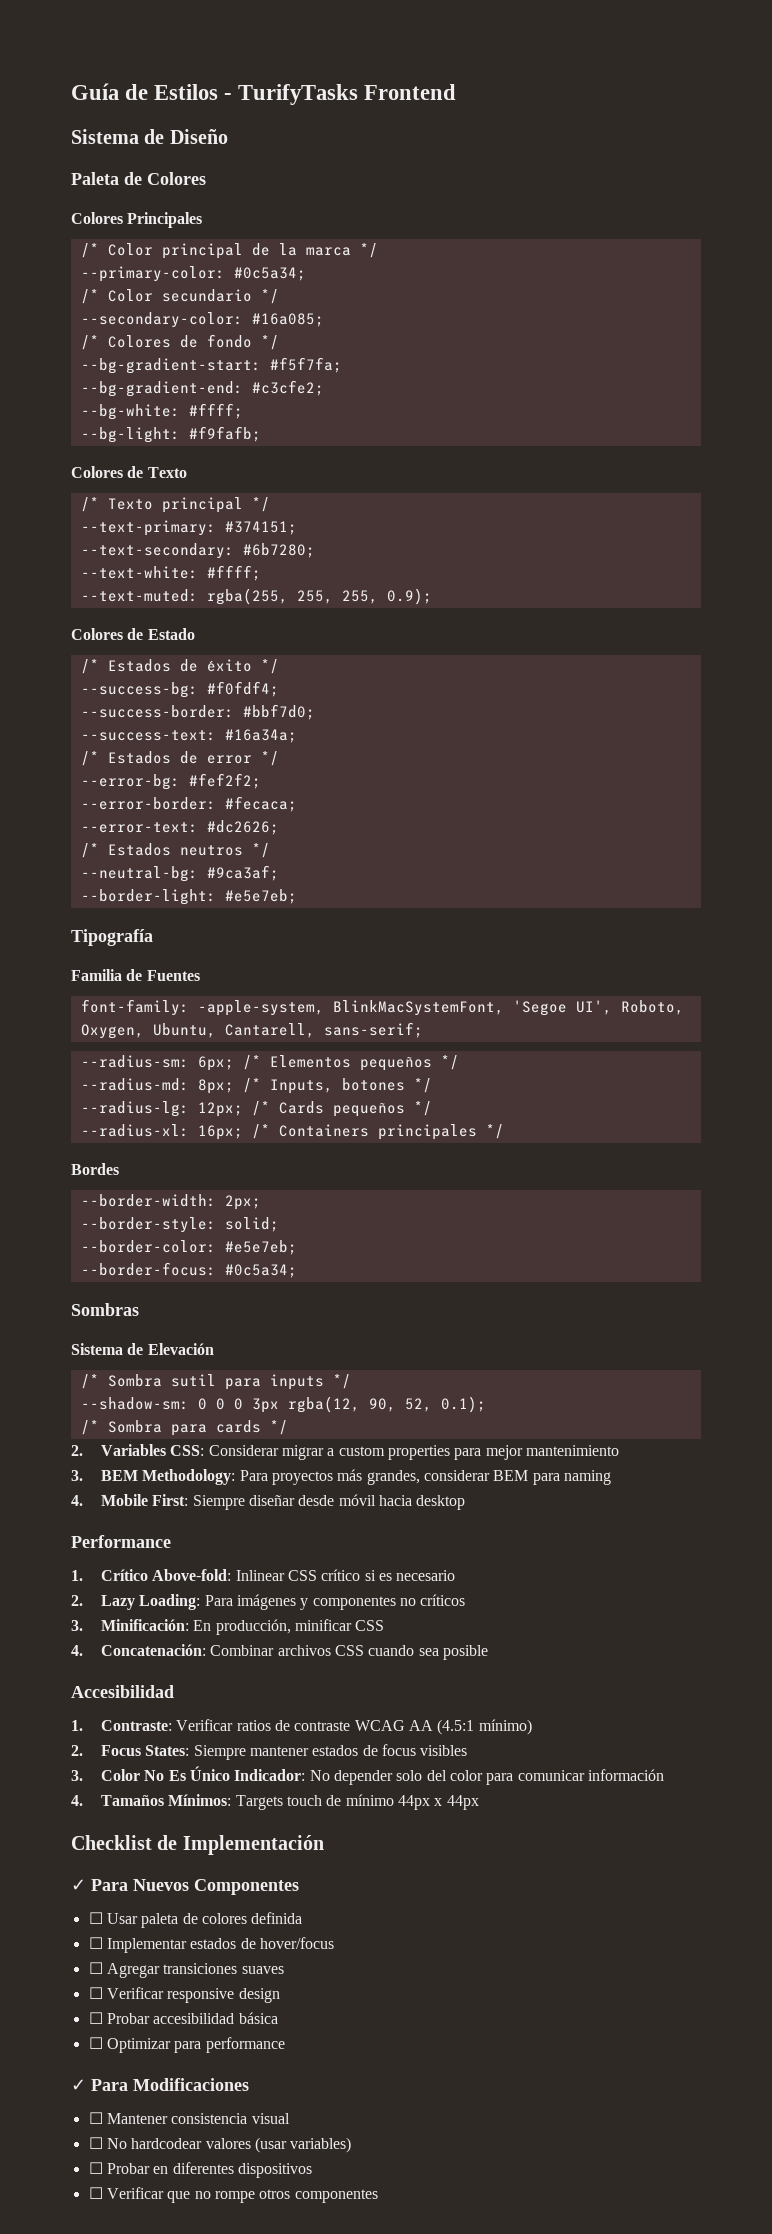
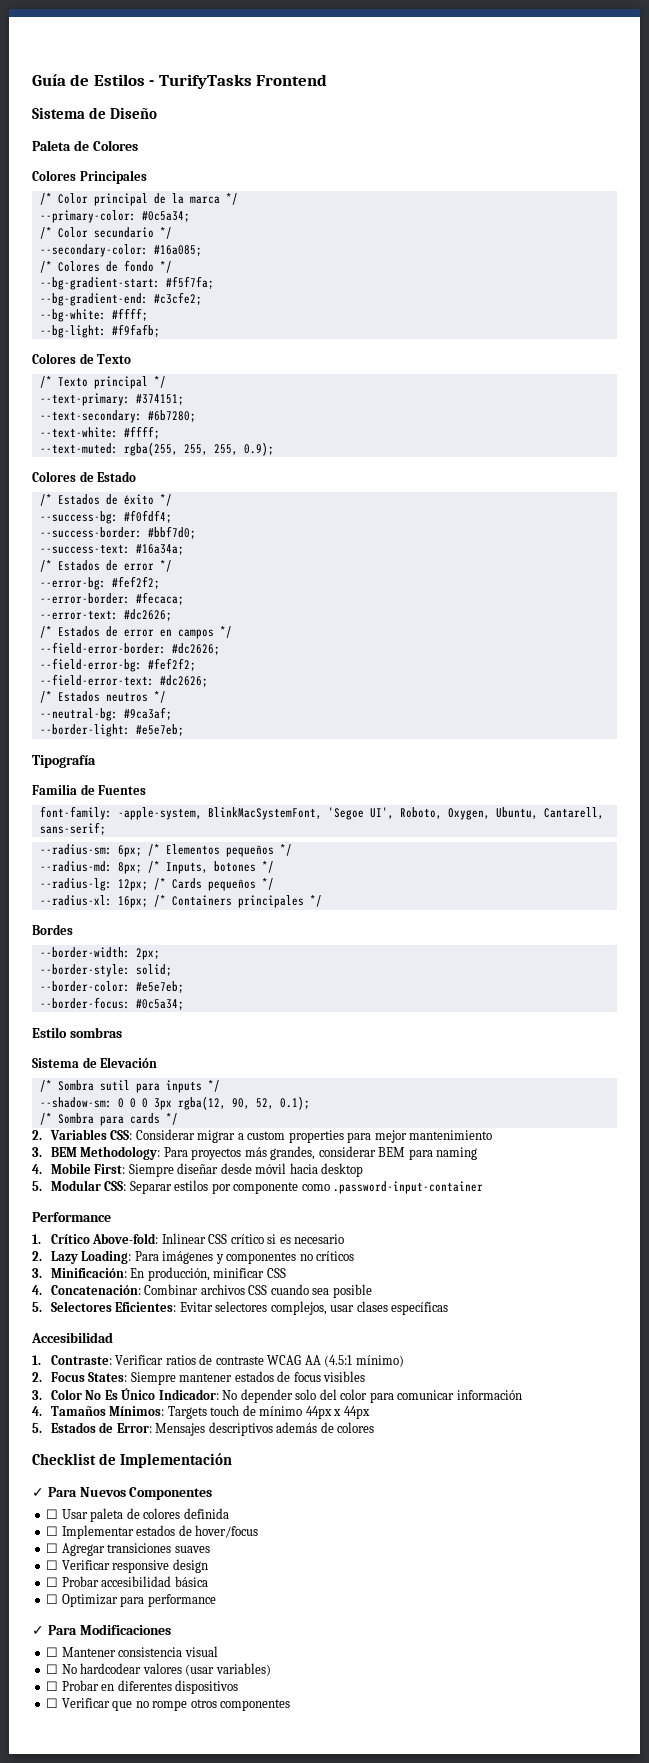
(279, 827) none -> [39,626,232,639] [39,642,220,655] [39,658,196,672] [39,674,208,687] // /* Estados de error en campos */ // --field-error-border: #dc2626; // --field-error-bg: #fef2f2; // --field-error-text: #dc2626;
[71,1303,139,1316] Sombras -> [32,1027,122,1038] Estilo sombras
(466, 1502) none -> [32,1180,484,1194] // 5. Modular CSS: Separar estilos por componente como .password-input-container
(488, 1652) none -> [32,1301,449,1315] // 5. Selectores Eficientes: Evitar selectores complejos, usar clases específicas
(479, 1802) none -> [32,1422,375,1436] // 5. Estados de Error: Mensajes descriptivos además de colores

